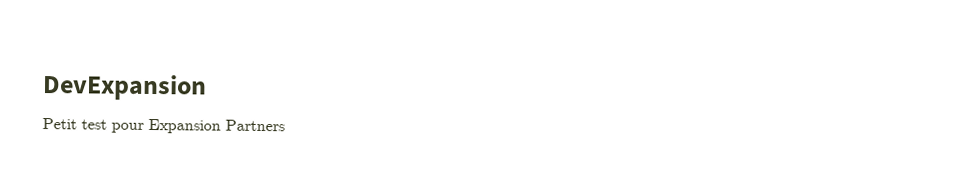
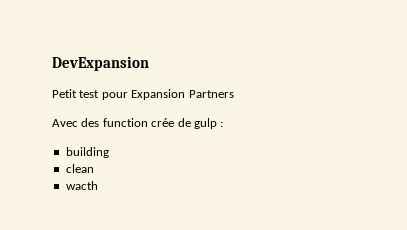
(285, 125) none -> [52,118,224,129] [65,147,109,158] [65,164,94,173] [65,181,98,190] // Avec des function crée de gulp : // building // clean // wacth

